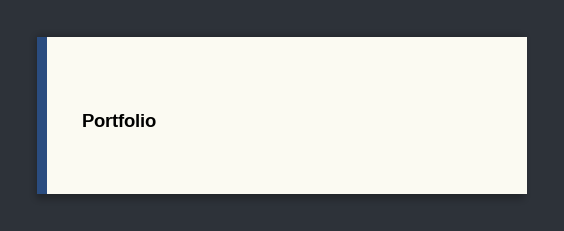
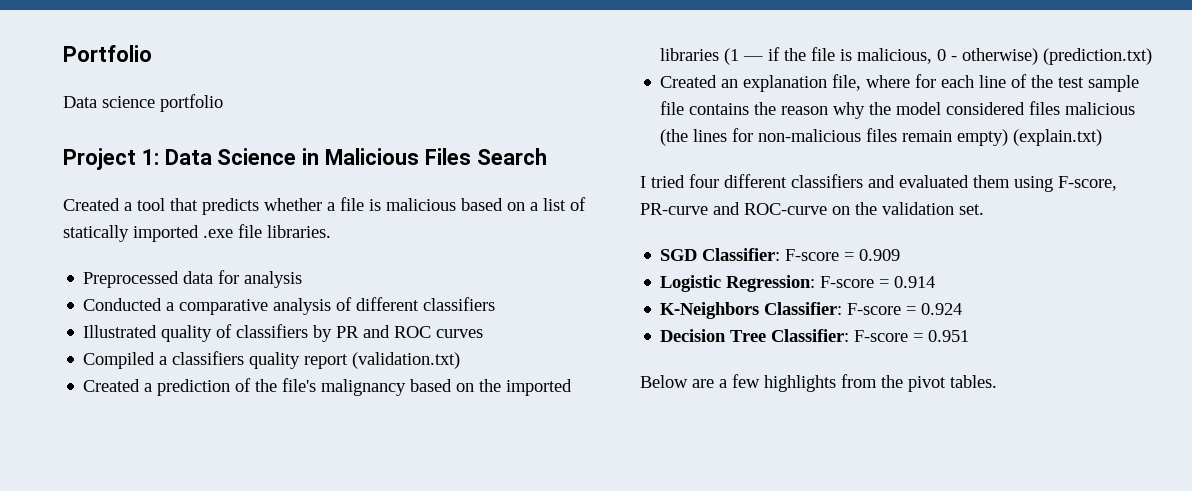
(156, 120) none -> [63,94,223,112] [63,148,547,170] [63,197,586,215] [63,224,331,242] [83,270,303,288] [83,297,496,315] [83,324,484,342] [83,351,461,369] [83,378,573,396] [660,47,1153,65] [660,74,1140,92] [660,101,1136,119] [660,128,1103,146] [640,174,1117,192] [640,202,984,215] [660,248,901,261] [660,275,936,292] [660,302,963,319] [660,329,970,342] [640,374,997,392] // Data science portfolio // Project 1: Data Science in Malicious Files Search // Created a tool that predicts whether a file is malicious based on a list of statically imported .exe file libraries. // Preprocessed data for analysis // Conducted a comparative analysis of different classifiers // Illustrated quality of classifiers by PR and ROC curves // Compiled a classifiers quality report (validation.txt) // Created a prediction of the file's malignancy based on the imported libraries (1 — if the file is malicious, 0 - otherwise) (prediction.txt) // Created an explanation file, where for each line of the test sample file contains the reason why the model considered files malicious (the lines for non-malicious files remain empty) (explain.txt) // I tried four different classifiers and evaluated them using F-score, PR-curve and ROC-curve on the validation set. // SGD Classifier: F-score = 0.909 // Logistic Regression: F-score = 0.914 // K-Neighbors Classifier: F-score = 0.924 // Decision Tree Classifier: F-score = 0.951 // Below are a few highlights from the pivot tables.

